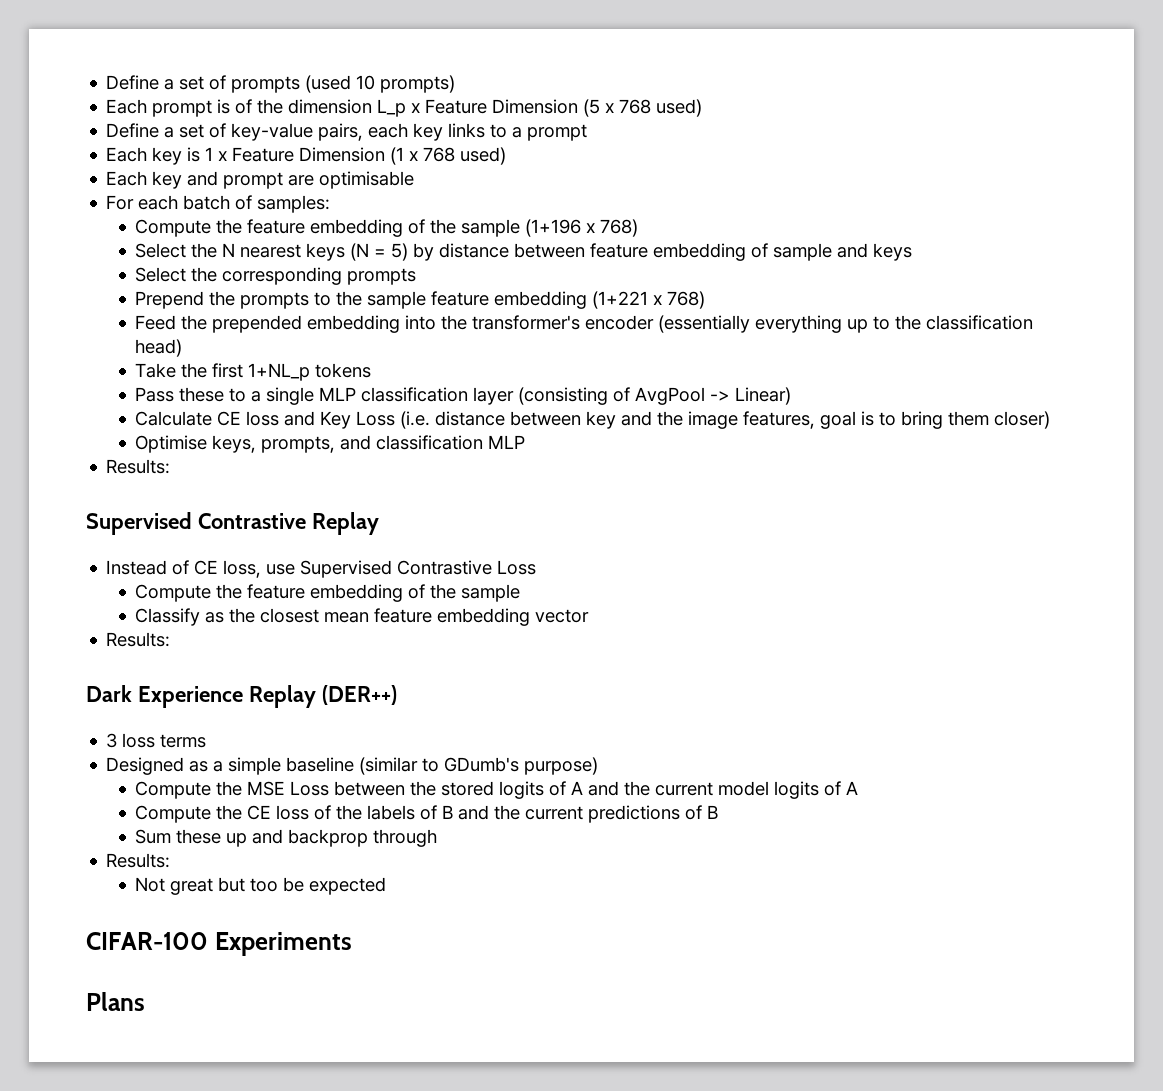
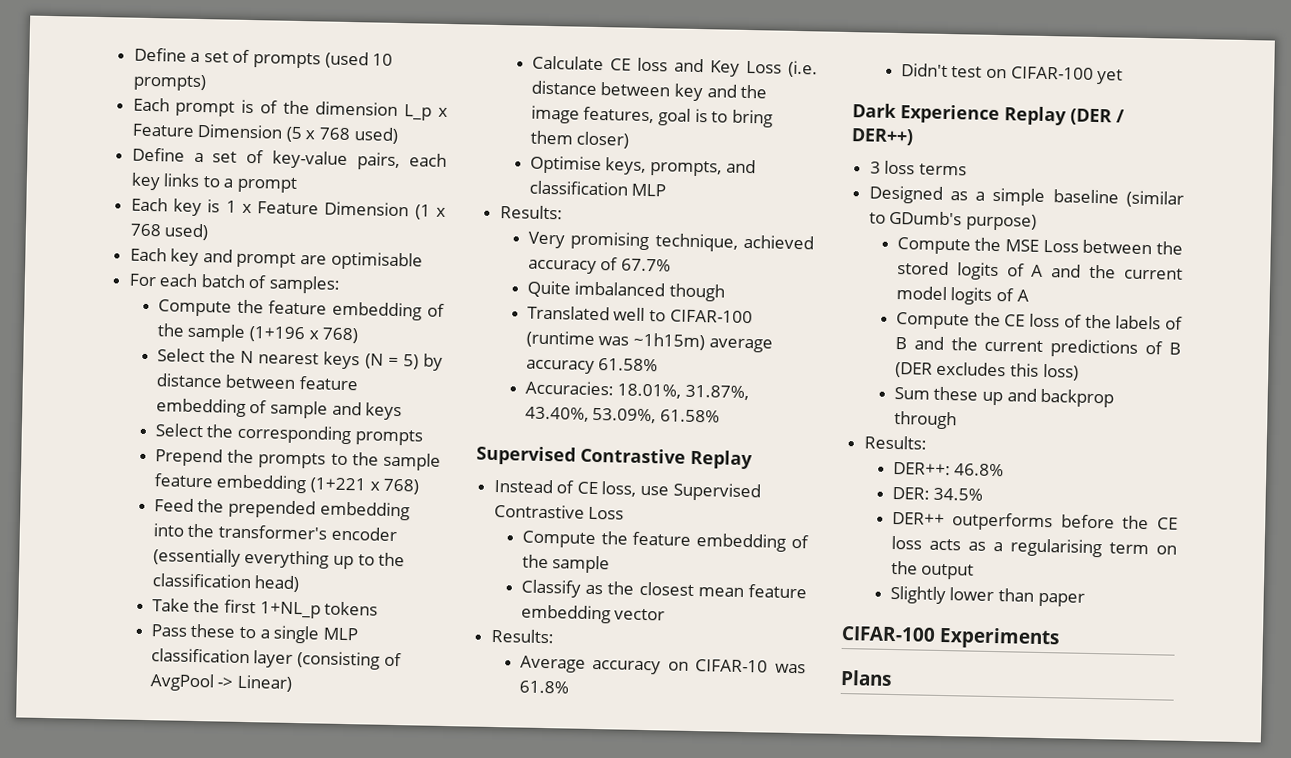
(171, 466) none -> [527,231,814,252] [527,257,672,274] [526,280,726,302] [526,305,753,324] [525,330,773,353] [525,358,659,374] [524,380,750,401] [524,406,721,424] // Very promising technique, achieved accuracy of 67.7% // Quite imbalanced though // Translated well to CIFAR-100 (runtime was ~1h15m) average accuracy 61.58% // Accuracies: 18.01%, 31.87%, 43.40%, 53.09%, 61.58%
(171, 639) none -> [519,655,806,675] [518,680,569,694] [900,63,1124,85] // Average accuracy on CIFAR-10 was 61.8% // Didn't test on CIFAR-100 yet
[321,685,397,705] (DER++) -> [1070,108,1125,126] [851,128,914,146] (DER / DER++)
(719, 812) none -> [894,361,1079,381] (DER excludes this loss)
[135,877,387,895] Not great but too be expected -> [892,461,1005,477] [891,486,984,501] [891,511,1178,532] [890,535,1177,558] [890,560,975,580] [889,585,1085,607] DER++: 46.8% // DER: 34.5% // DER++ outperforms before the CE loss acts as a regularising term on the output // Slightly lower than paper

